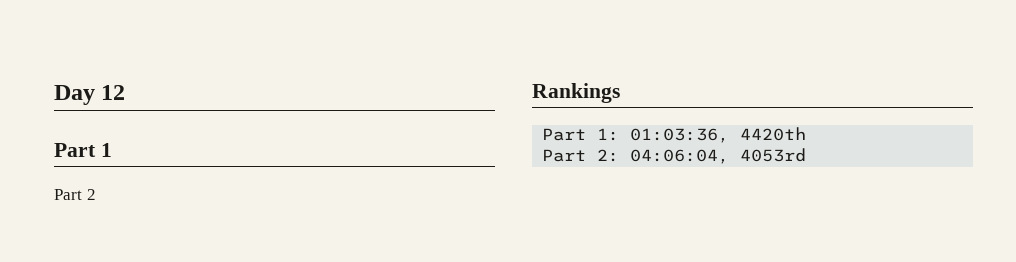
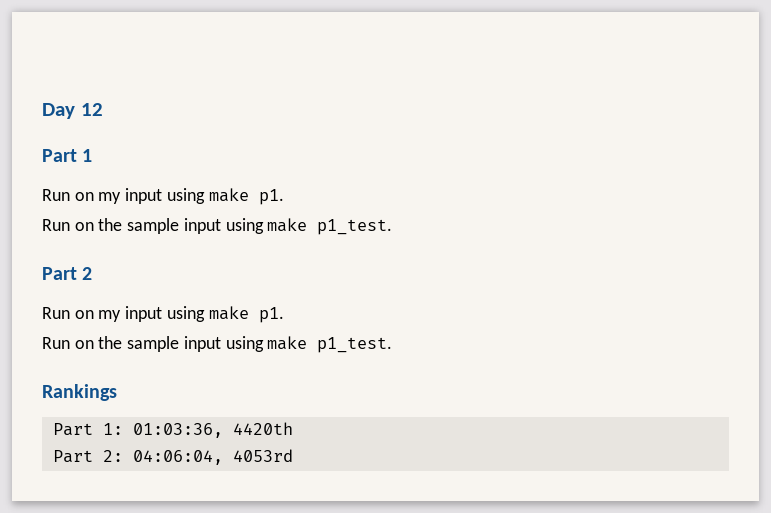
[54,189,96,200] Part 2 -> [42,188,284,205] [42,218,393,235] [42,267,93,280] [42,306,284,323] [42,336,393,353] Run on my input using make p1. // Run on the sample input using make p1_test. // Part 2 // Run on my input using make p1. // Run on the sample input using make p1_test.

